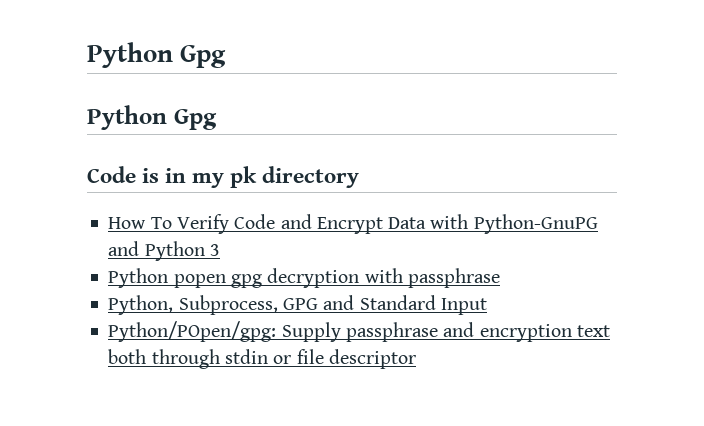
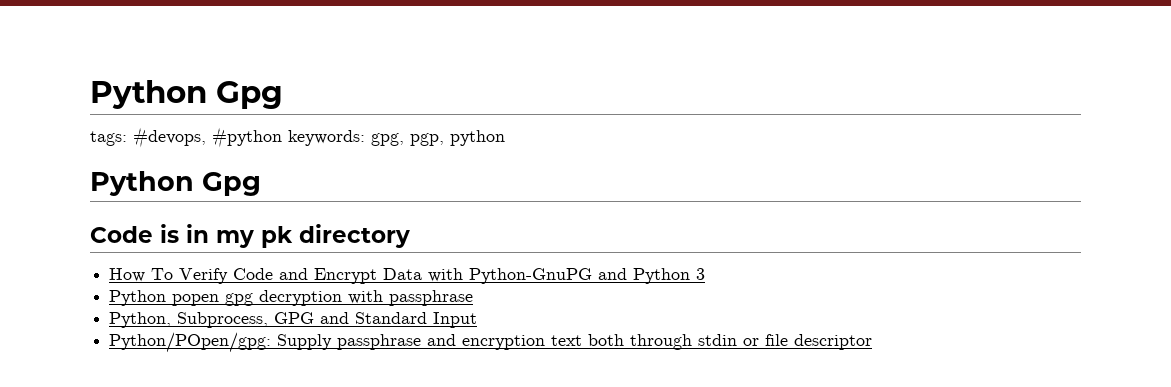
[87,42,227,68] Python Gpg -> [90,80,283,109] [90,127,505,148] Python Gpg // tags: #devops, #python keywords: gpg, pgp, python

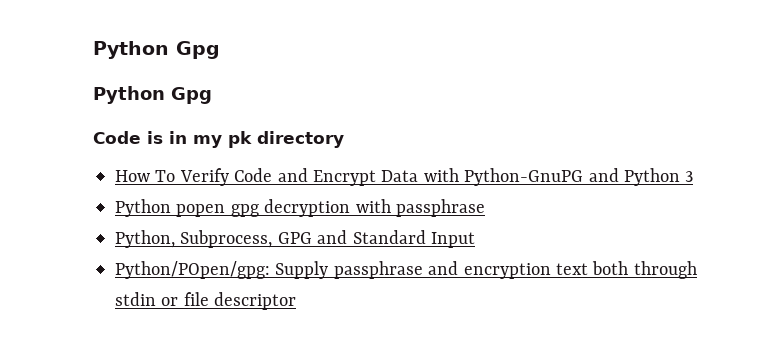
[90,80,283,109] [90,127,505,148] Python Gpg // tags: #devops, #python keywords: gpg, pgp, python -> [93,41,220,59] Python Gpg

